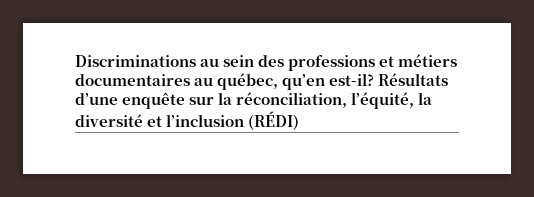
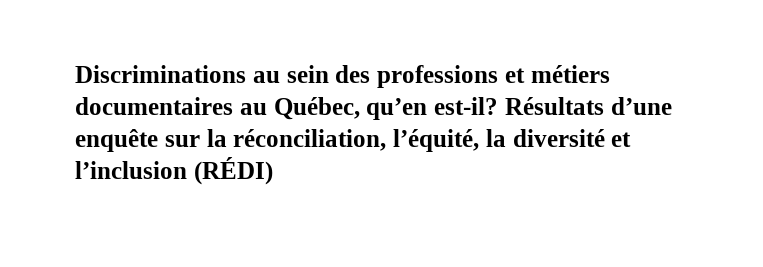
[217,73,279,90] québec, -> [273,97,360,120] Québec,

